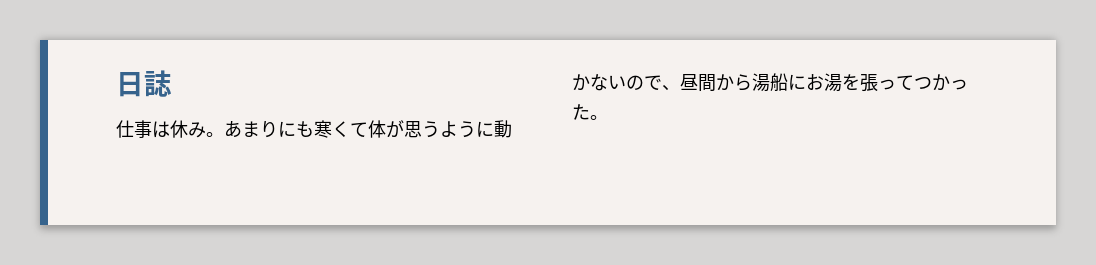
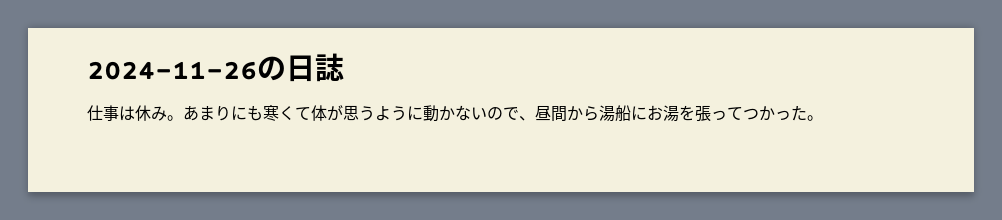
(116, 84) none -> [87,56,286,81] 2024-11-26の

